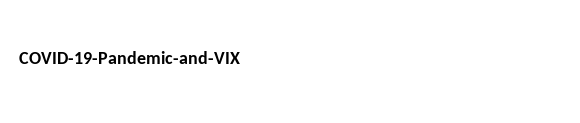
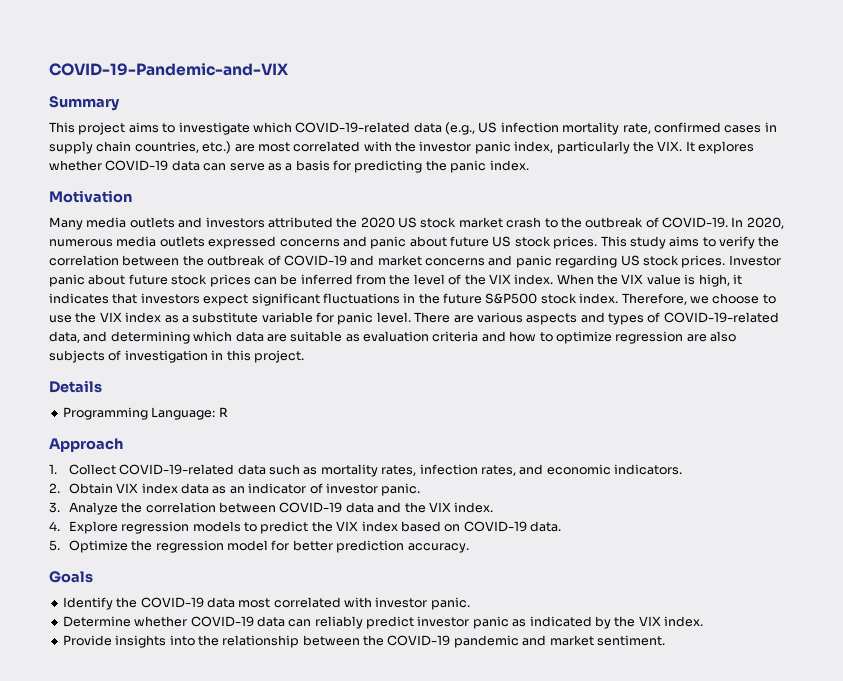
(240, 57) none -> [49,96,120,111] [49,122,777,135] [49,141,754,154] [49,160,529,173] [49,190,132,203] [49,217,784,230] [49,236,780,249] [49,255,781,268] [49,274,742,287] [49,293,776,306] [49,312,779,325] [49,331,736,344] [49,350,304,363] [49,380,102,393] [62,407,228,420] [49,438,123,452] [49,464,683,477] [49,483,421,496] [49,502,494,515] [49,521,562,534] [49,540,469,553] [49,571,93,583] [62,597,470,610] [62,616,703,629] [62,635,665,648] // Summary // This project aims to investigate which COVID-19-related data (e.g., US infection mortality rate, confirmed cases in supply chain countries, etc.) are most correlated with the investor panic index, particularly the VIX. It explores whether COVID-19 data can serve as a basis for predicting the panic index. // Motivation // Many media outlets and investors attributed the 2020 US stock market crash to the outbreak of COVID-19. In 2020, numerous media outlets expressed concerns and panic about future US stock prices. This study aims to verify the correlation between the outbreak of COVID-19 and market concerns and panic regarding US stock prices. Investor panic about future stock prices can be inferred from the level of the VIX index. When the VIX value is high, it indicates that investors expect significant fluctuations in the future S&P500 stock index. Therefore, we choose to use the VIX index as a substitute variable for panic level. There are various aspects and types of COVID-19-related data, and determining which data are suitable as evaluation criteria and how to optimize regression are also subjects of investigation in this project. // Details // Programming Language: R // Approach // 1. Collect COVID-19-related data such as mortality rates, infection rates, and economic indicators. // 2. Obtain VIX index data as an indicator of investor panic. // 3. Analyze the correlation between COVID-19 data and the VIX index. // 4. Explore regression models to predict the VIX index based on COVID-19 data. // 5. Optimize the regression model for better prediction accuracy. // Goals // Identify the COVID-19 data most correlated with investor panic. // Determine whether COVID-19 data can reliably predict investor panic as indicated by the VIX index. // Provide insights into the relationship between the COVID-19 pandemic and market sentiment.

